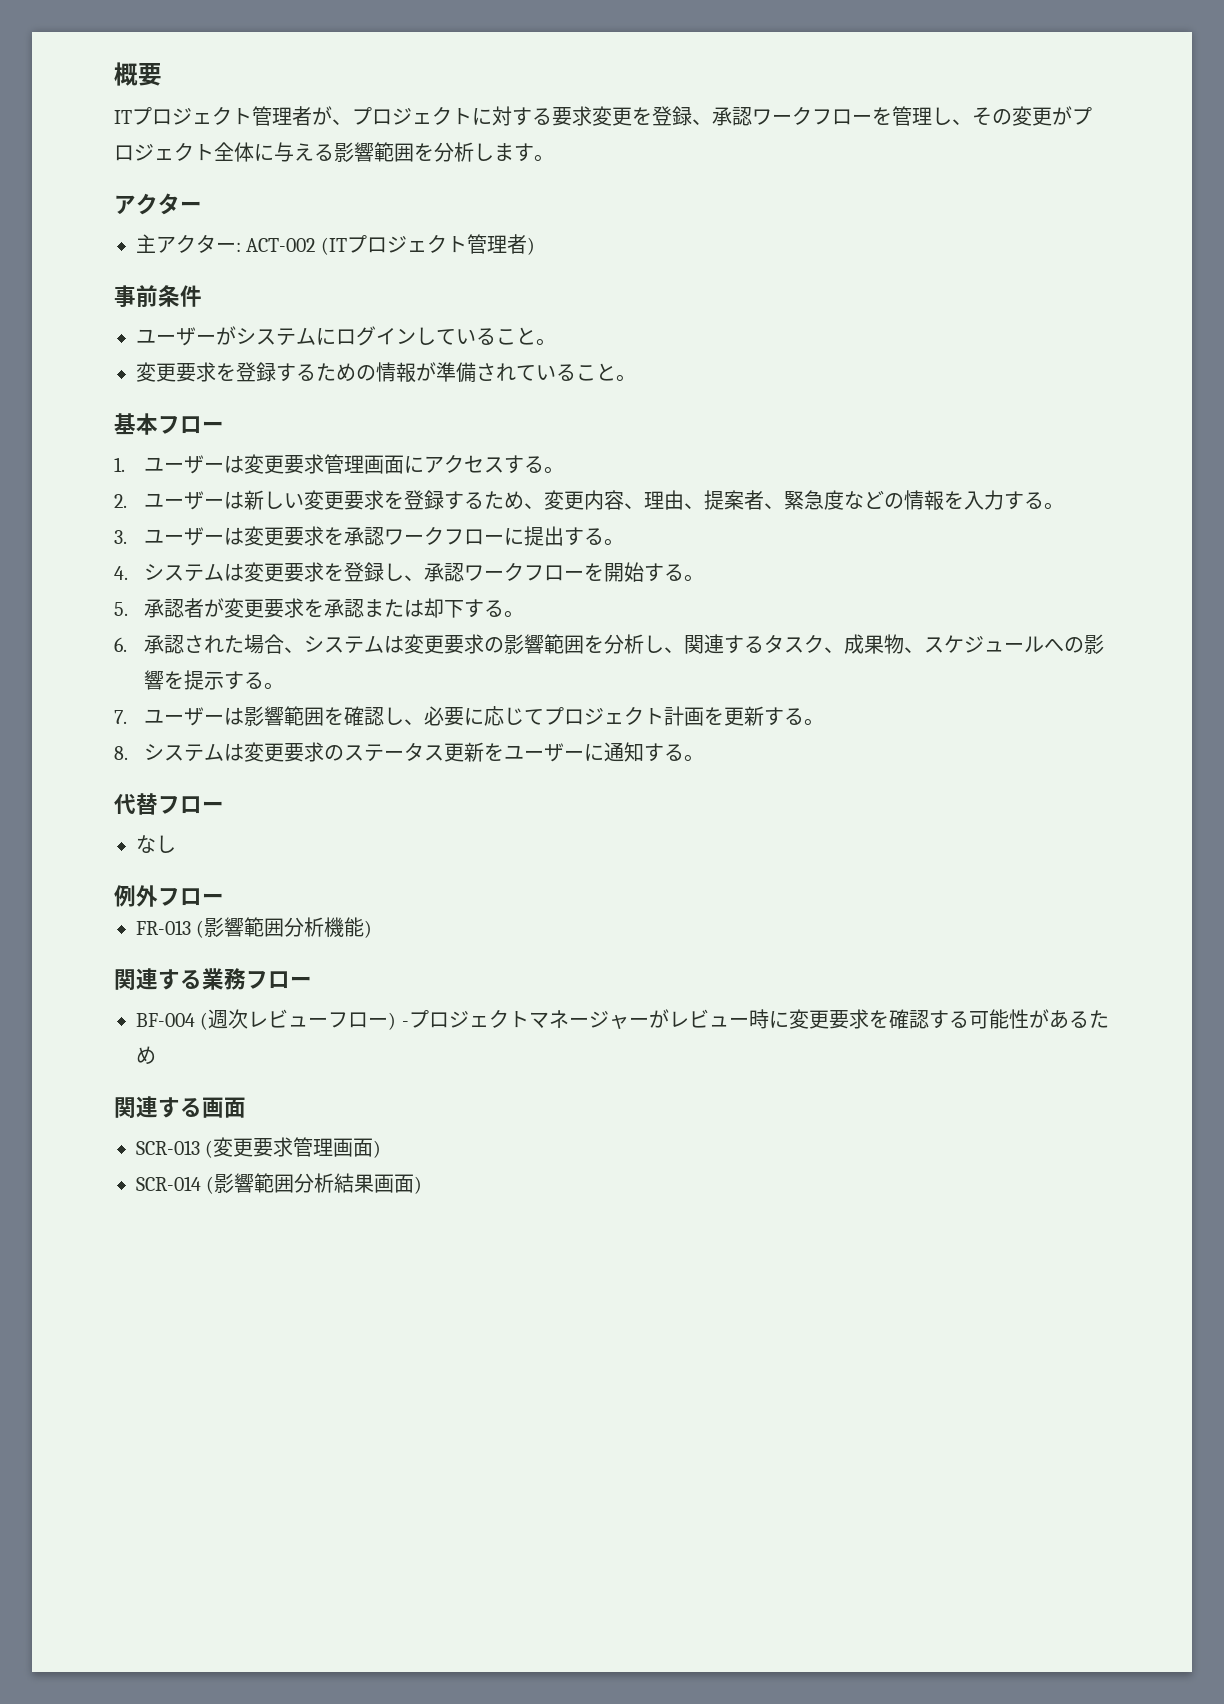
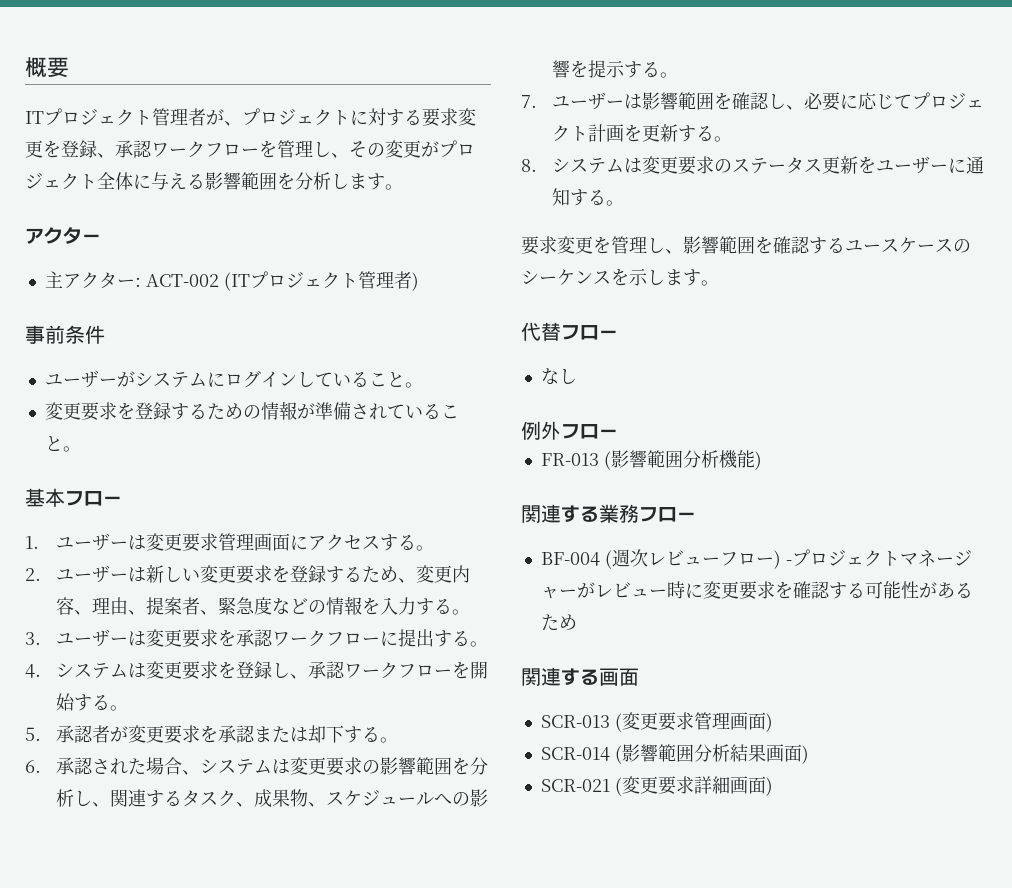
(705, 758) none -> [521,236,971,255] [521,268,719,286] // 要求変更を管理し、影響範囲を確認するユースケースのシーケンスを示します。
(423, 1185) none -> [540,776,773,796] // SCR-021 (変更要求詳細画面)

